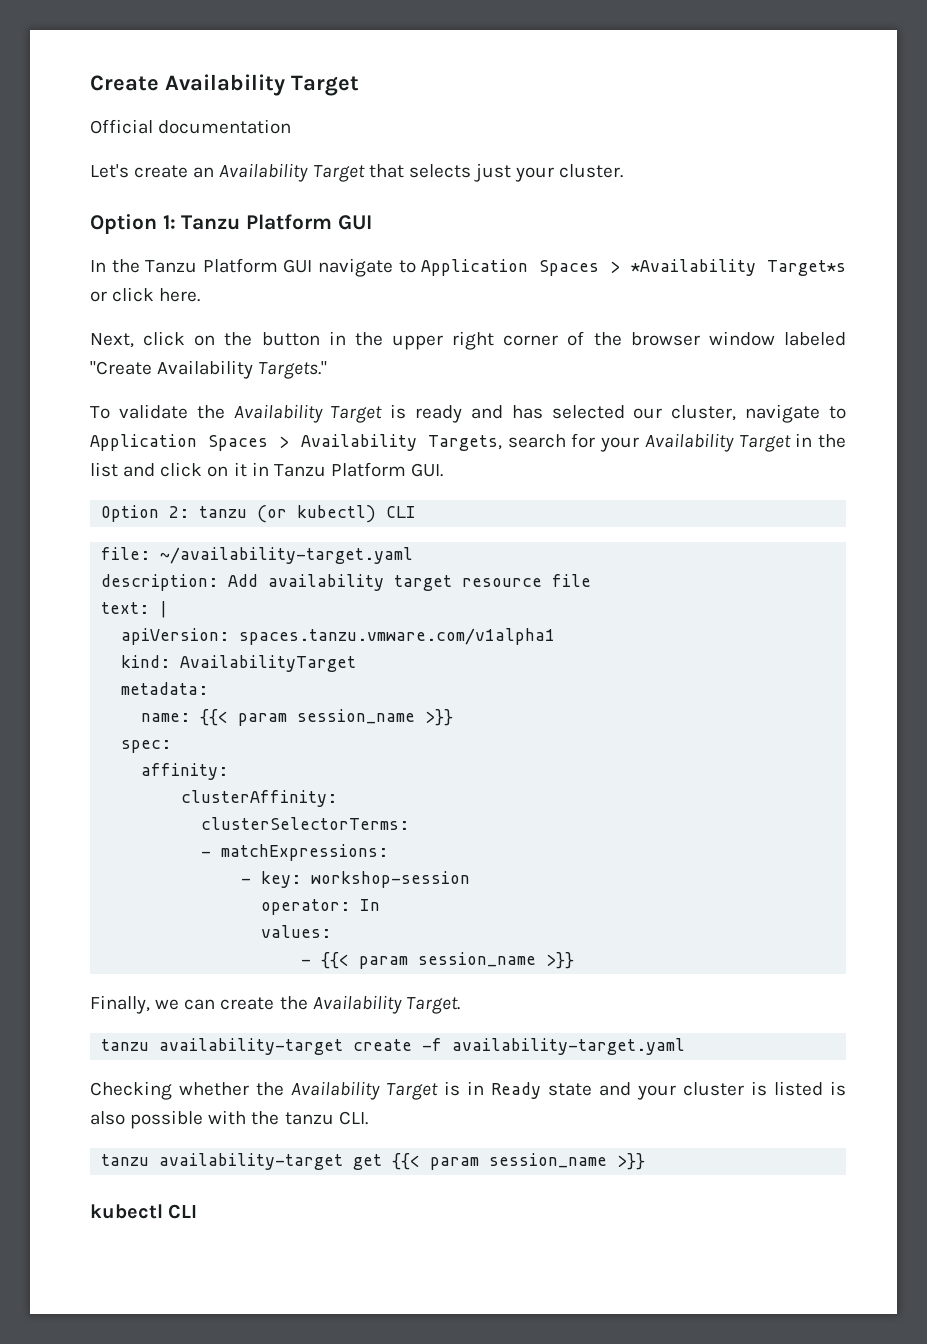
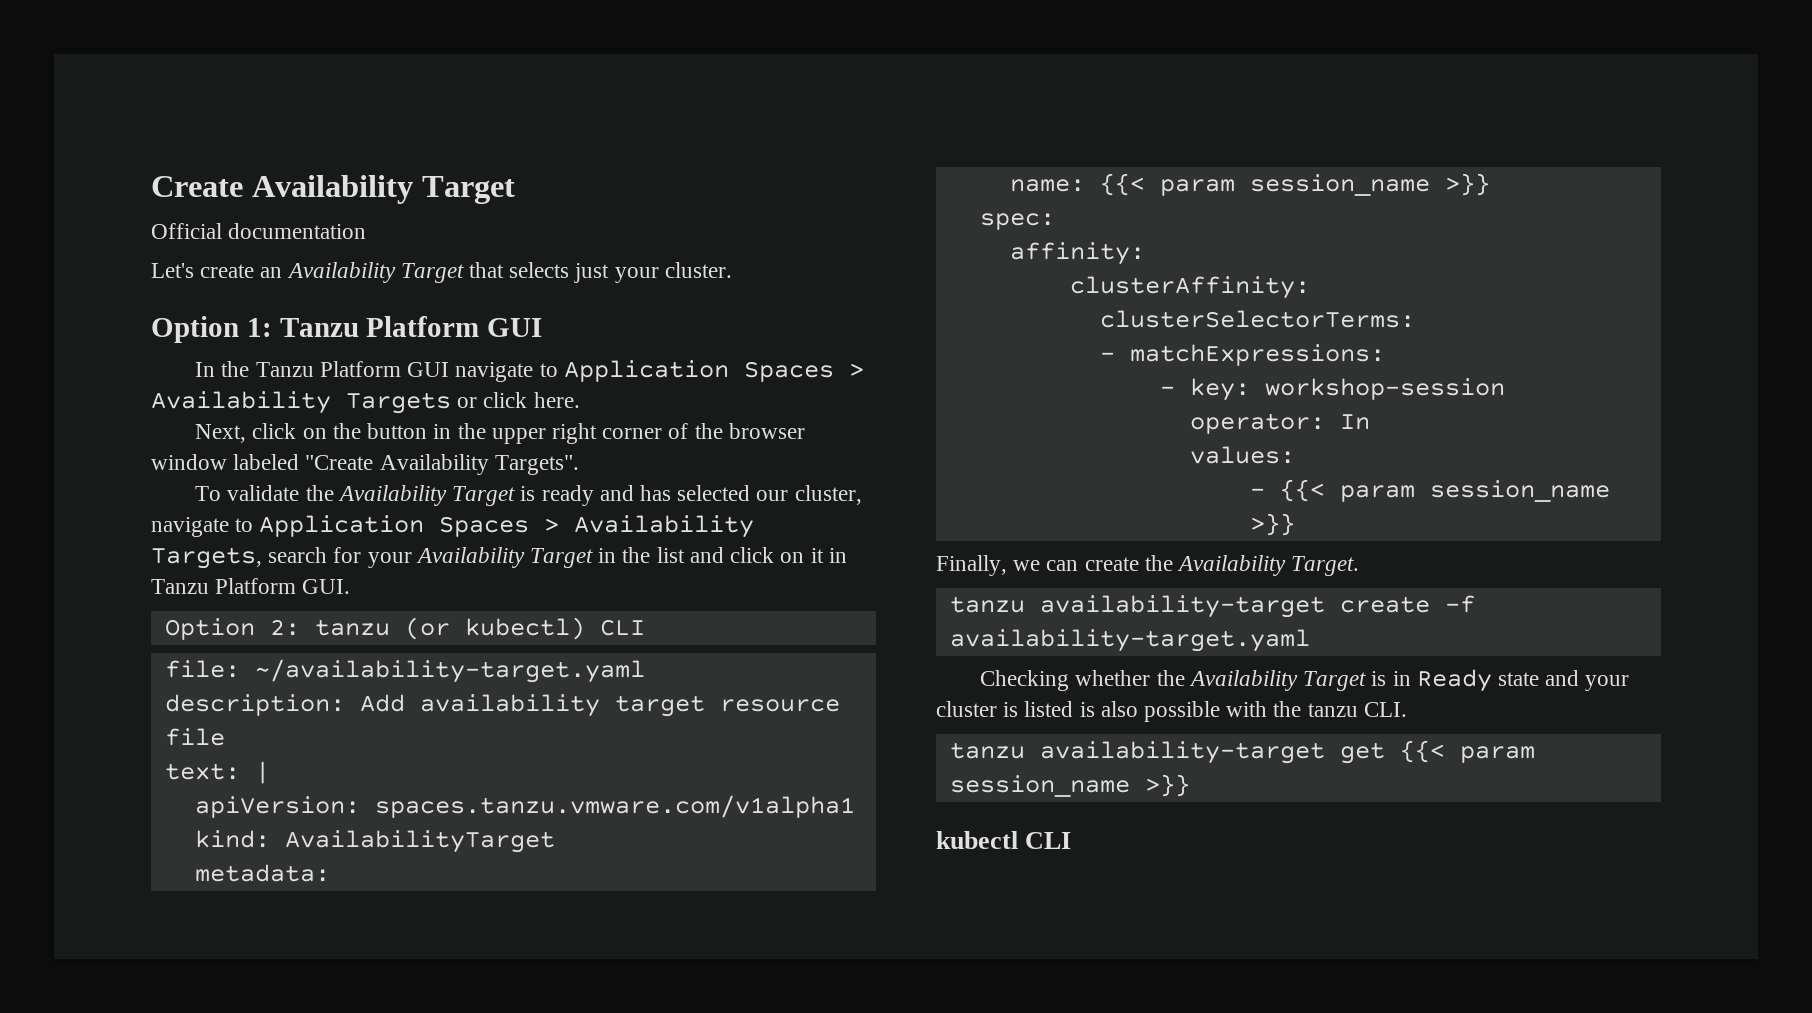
[631,259,847,276] *Availability Target*s -> [151,391,451,414] Availability Targets
[258,361,328,379] Targets." -> [494,455,579,475] Targets".

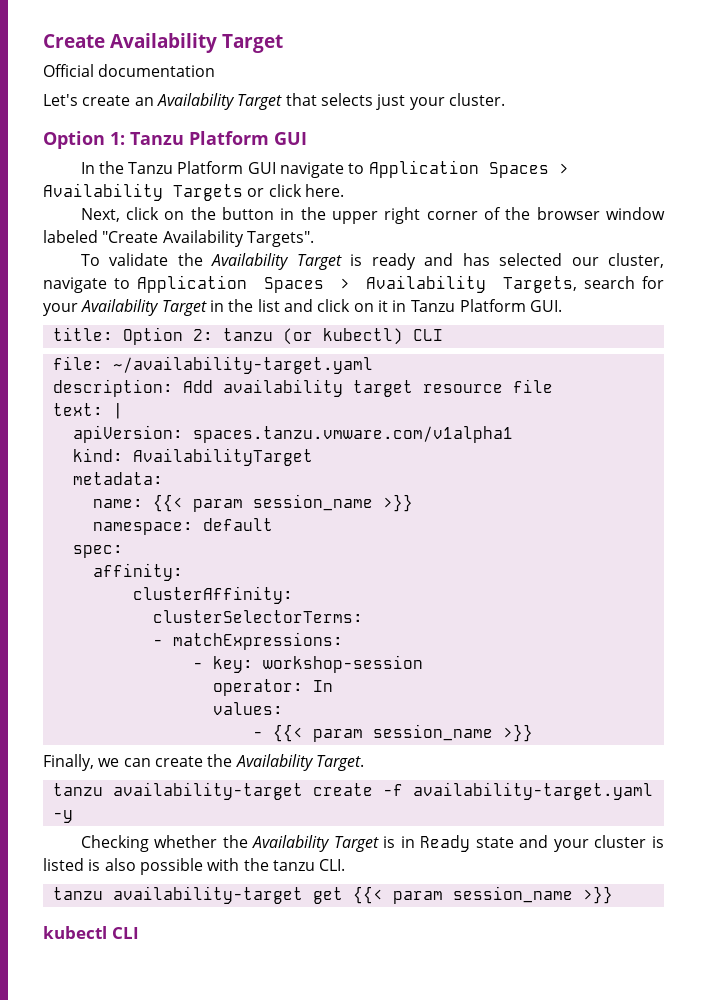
(351, 586) none -> [52,327,113,341] title:
(1490, 184) none -> [92,518,273,535] // namespace: default
(1310, 640) none -> [52,810,73,823] -y

